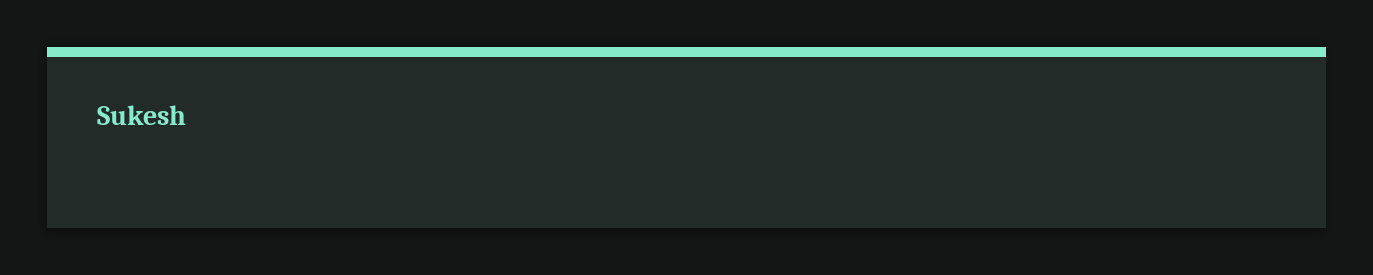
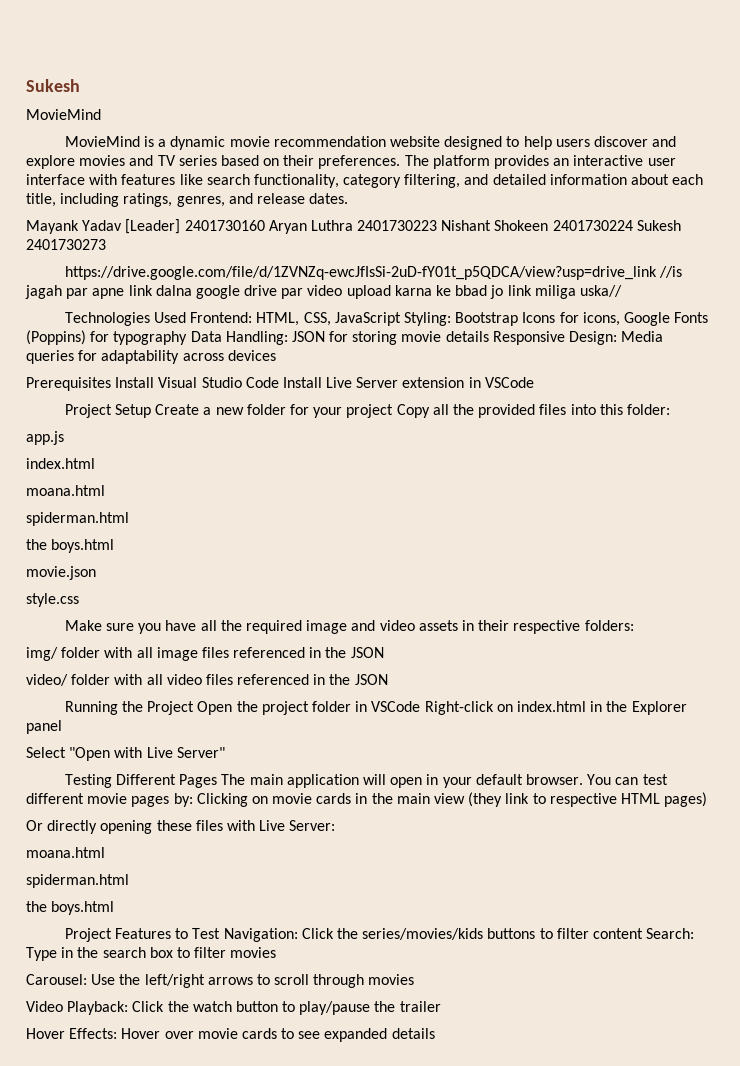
[97,105,186,125] Sukesh -> [26,79,80,92] [26,109,101,120] [64,136,677,150] [26,155,676,169] [26,174,704,188] [26,193,349,207] [26,219,681,234] [26,239,106,250] [64,266,683,280] [25,285,622,299] [64,312,709,326] [26,330,664,345] [26,350,276,364] [26,377,534,391] [64,404,670,418] [26,431,64,445] [26,458,95,469] [26,485,105,496] [26,512,129,526] [26,539,115,553] [26,566,96,580] [26,593,79,607] [64,620,634,634] [26,647,384,661] [26,674,388,686] [64,701,687,715] [26,720,62,734] [26,747,225,761] [64,774,668,788] [26,792,708,807] [26,820,336,834] [26,847,105,858] [26,874,129,888] [26,901,115,915] [64,928,695,942] [26,947,277,961] [26,974,415,988] [26,1001,441,1015] [26,1028,435,1042] Sukesh // MovieMind // MovieMind is a dynamic movie recommendation website designed to help users discover and explore movies and TV series based on their preferences. The platform provides an interactive user interface with features like search functionality, category filtering, and detailed information about each title, including ratings, genres, and release dates. // Mayank Yadav [Leader] 2401730160 Aryan Luthra 2401730223 Nishant Shokeen 2401730224 Sukesh 2401730273 // https://drive.google.com/file/d/1ZVNZq-ewcJfIsSi-2uD-fY01t_p5QDCA/view?usp=drive_link //is jagah par apne link dalna google drive par video upload karna ke bbad jo link miliga uska// // Technologies Used Frontend: HTML, CSS, JavaScript Styling: Bootstrap Icons for icons, Google Fonts (Poppins) for typography Data Handling: JSON for storing movie details Responsive Design: Media queries for adaptability across devices // Prerequisites Install Visual Studio Code Install Live Server extension in VSCode // Project Setup Create a new folder for your project Copy all the provided files into this folder: // app.js // index.html // moana.html // spiderman.html // the boys.html // movie.json // style.css // Make sure you have all the required image and video assets in their respective folders: // img/ folder with all image files referenced in the JSON // video/ folder with all video files referenced in the JSON // Running the Project Open the project folder in VSCode Right-click on index.html in the Explorer panel // Select "Open with Live Server" // Testing Different Pages The main application will open in your default browser. You can test different movie pages by: Clicking on movie cards in the main view (they link to respective HTML pages) // Or directly opening these files with Live Server: // moana.html // spiderman.html // the boys.html // Project Features to Test Navigation: Click the series/movies/kids buttons to filter content Search: Type in the search box to filter movies // Carousel: Use the left/right arrows to scroll through movies // Video Playback: Click the watch button to play/pause the trailer // Hover Effects: Hover over movie cards to see expanded details

